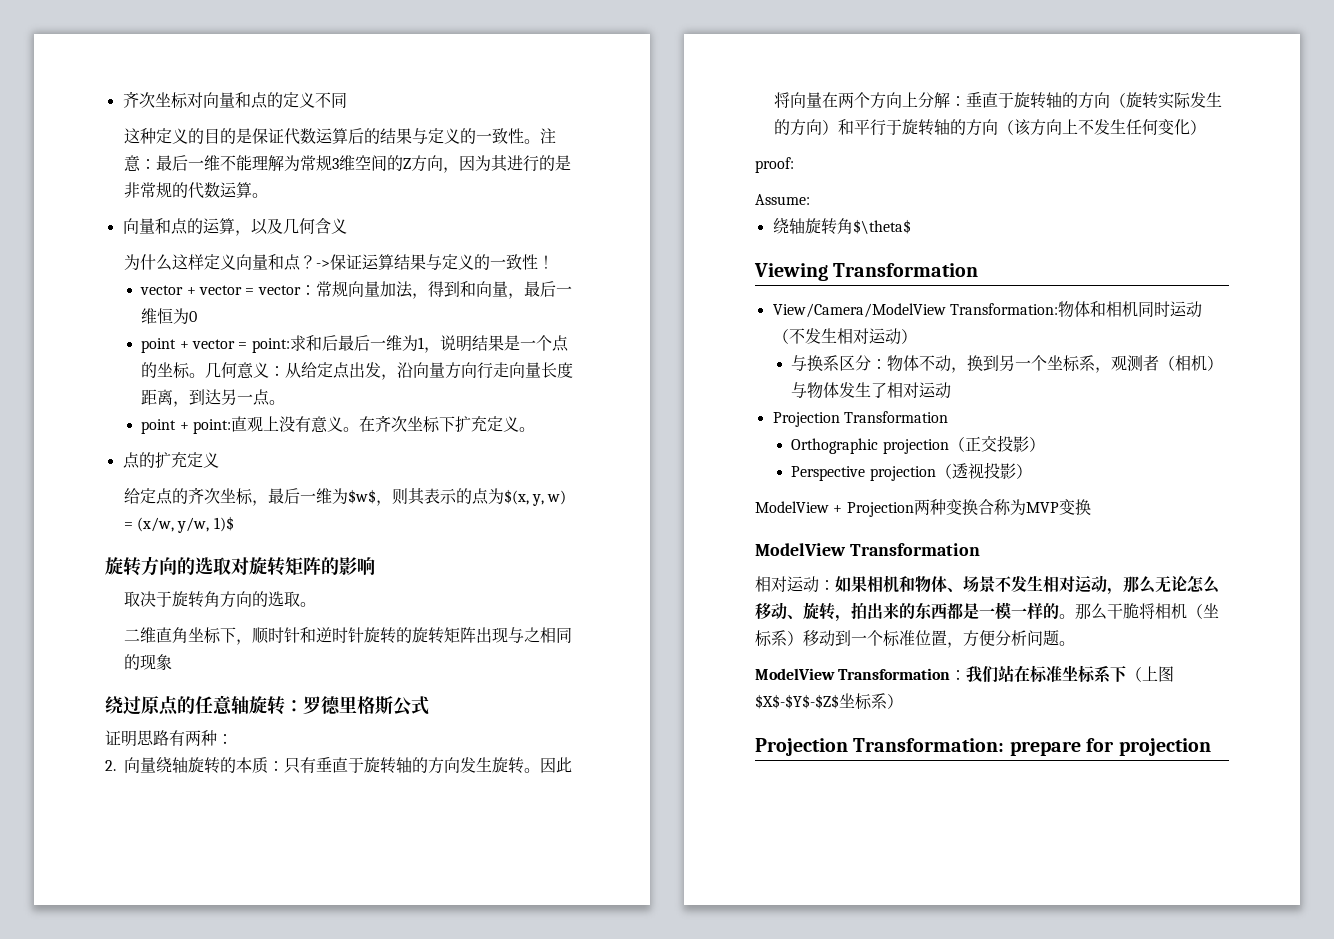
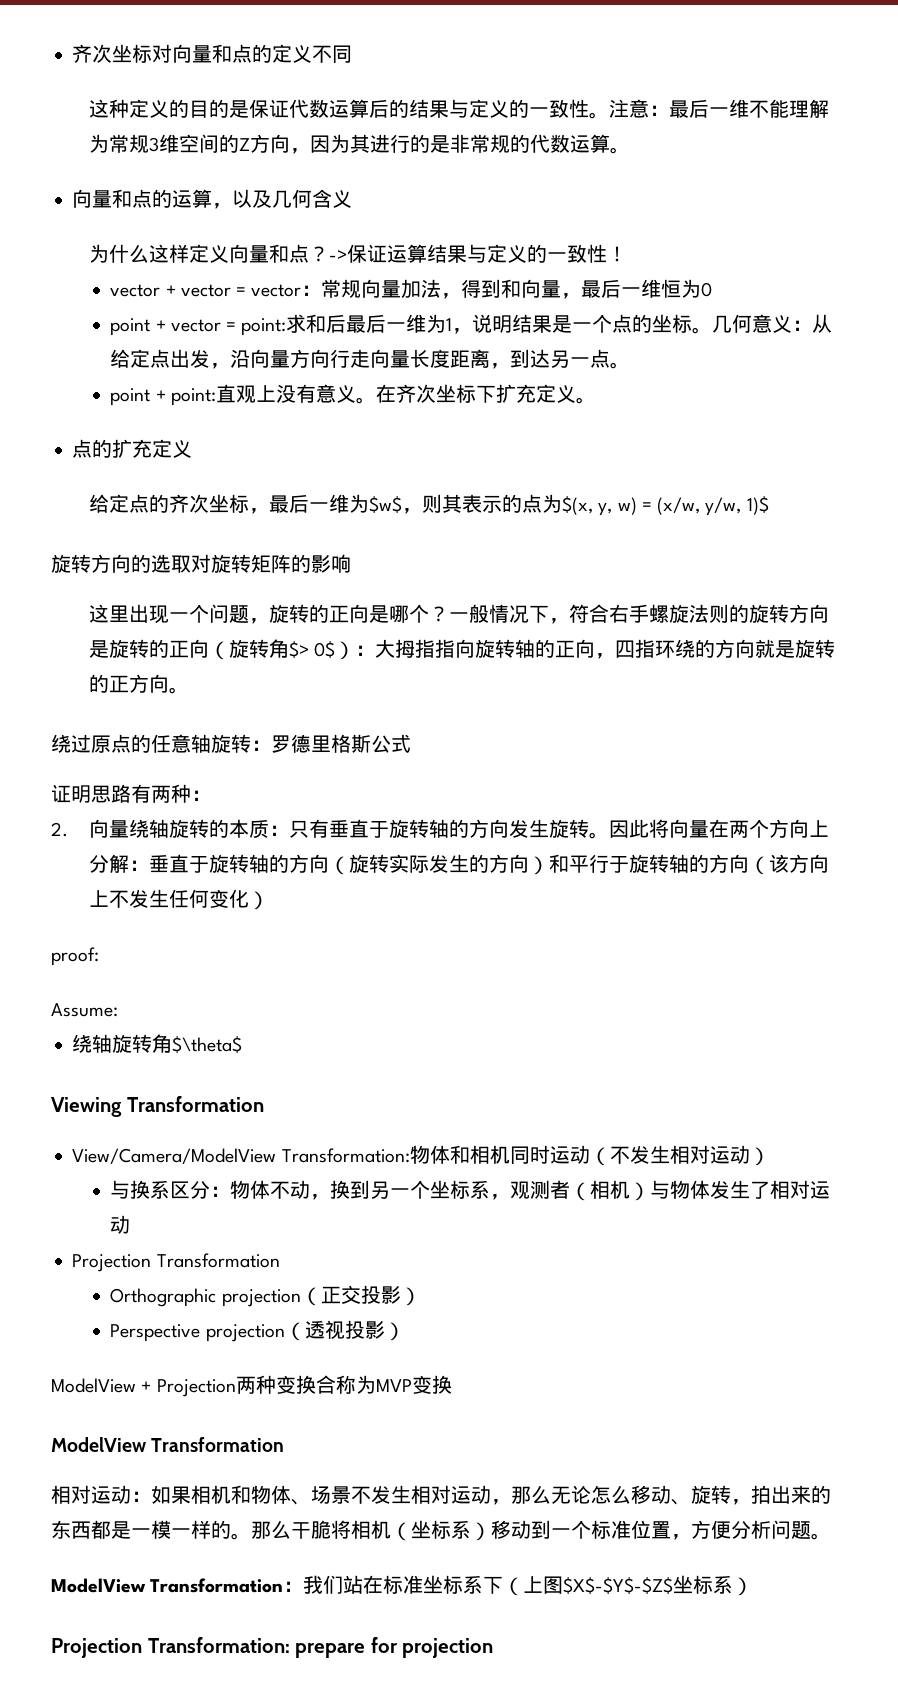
[123,591,316,608] [123,627,572,645] [123,654,172,670] 取决于旋转角方向的选取。 // 二维直角坐标下，顺时针和逆时针旋转的旋转矩阵出现与之相同的现象 -> [88,604,829,624] [88,639,836,660] [88,674,189,694] 这里出现一个问题，旋转的正向是哪个？一般情况下，符合右手螺旋法则的旋转方向是旋转的正向（旋转角$> 0$）：大拇指指向旋转轴的正向，四指环绕的方向就是旋转的正方向。

